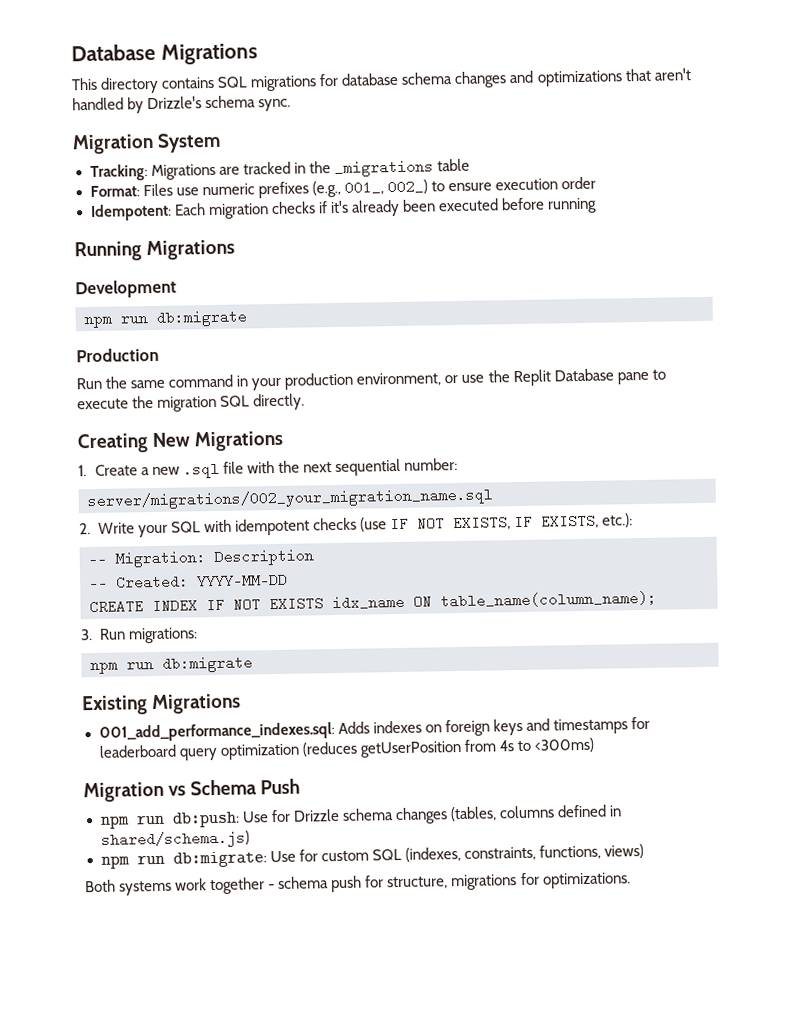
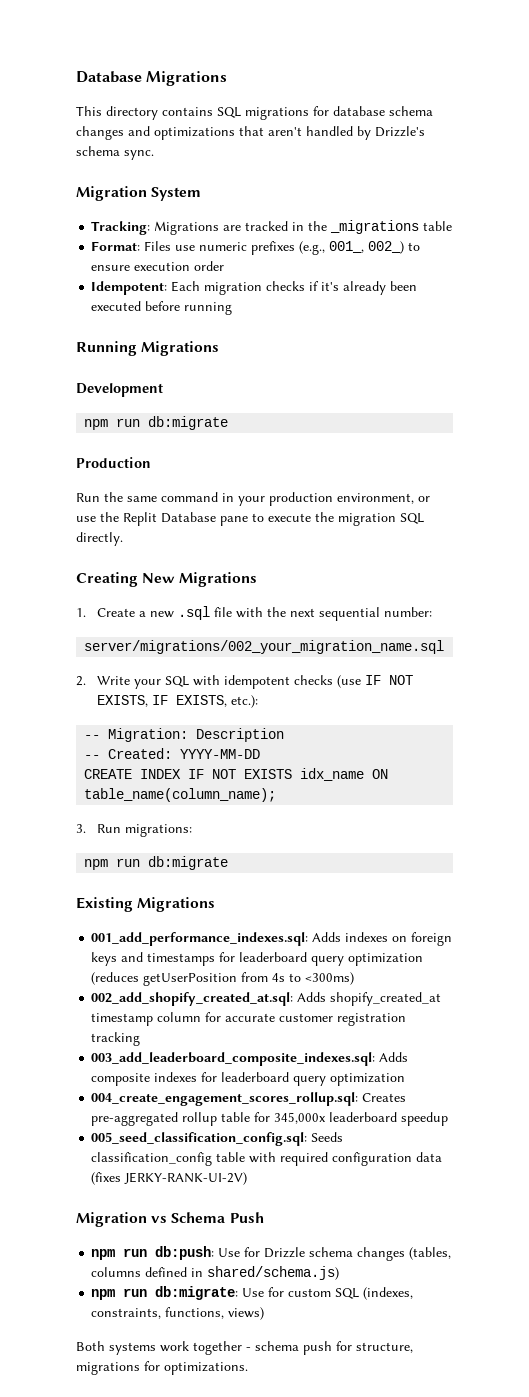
(594, 745) none -> [91,992,442,1006] [91,1012,407,1026] [91,1032,141,1046] [91,1052,409,1066] [91,1072,406,1086] [91,1092,407,1106] [91,1112,449,1126] [91,1132,344,1146] [91,1152,443,1166] [91,1172,248,1185] // 002_add_shopify_created_at.sql: Adds shopify_created_at timestamp column for accurate customer registration tracking // 003_add_leaderboard_composite_indexes.sql: Adds composite indexes for leaderboard query optimization // 004_create_engagement_scores_rollup.sql: Creates pre-aggregated rollup table for 345,000x leaderboard speedup // 005_seed_classification_config.sql: Seeds classification_config table with required configuration data (fixes JERKY-RANK-UI-2V)

